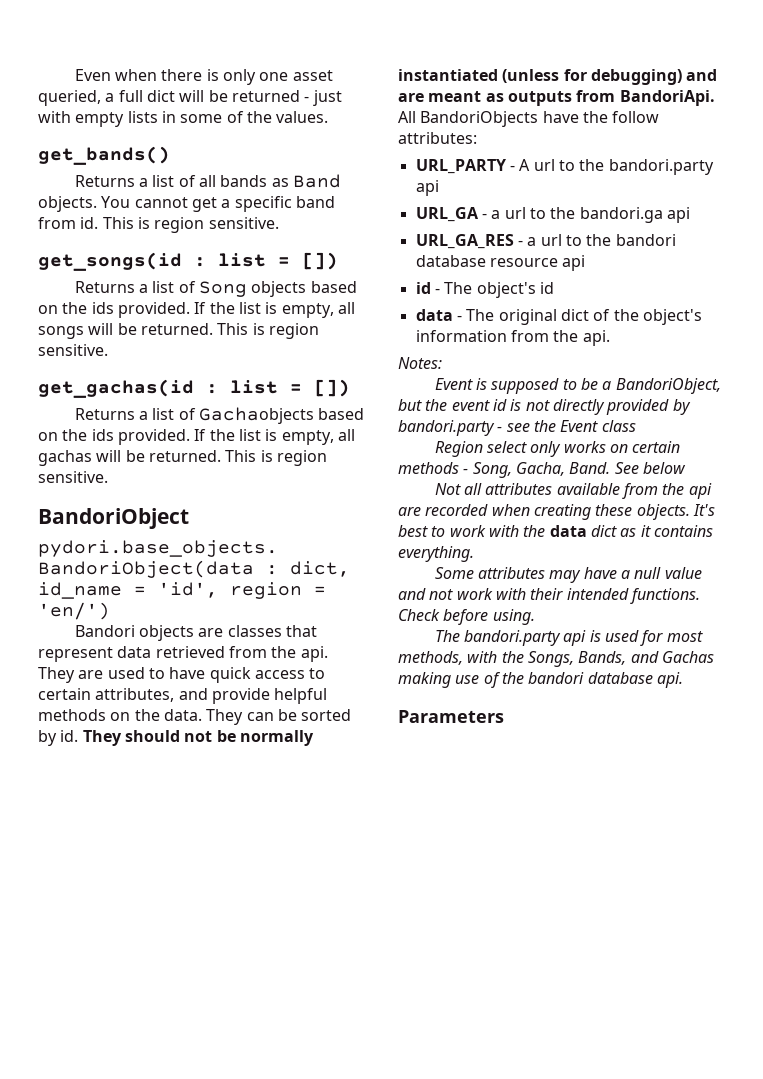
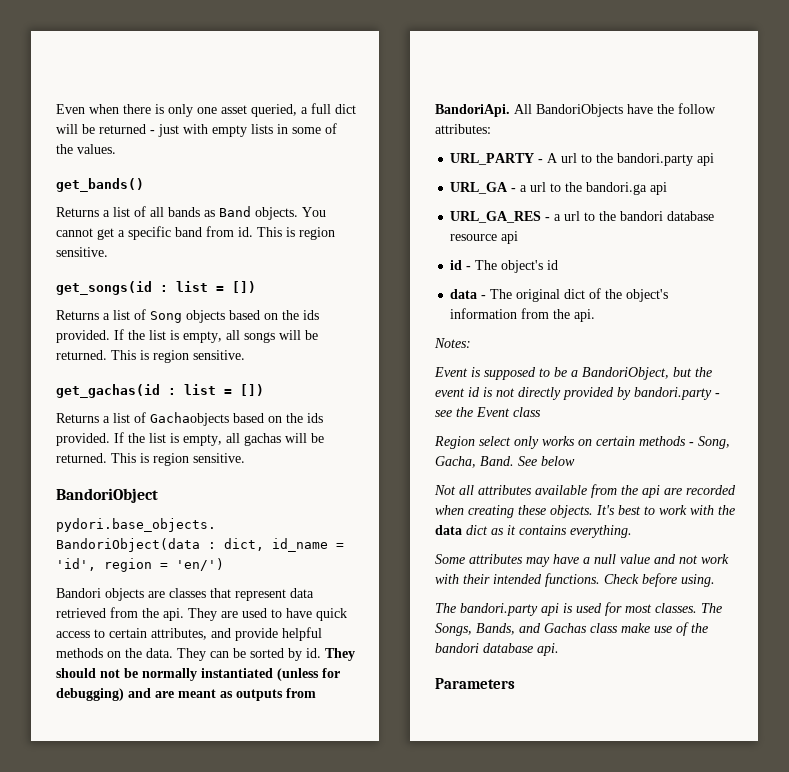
[398,651,524,665] methods, with the -> [655,603,722,613] classes. The
[398,672,451,688] making -> [590,623,650,633] class make

